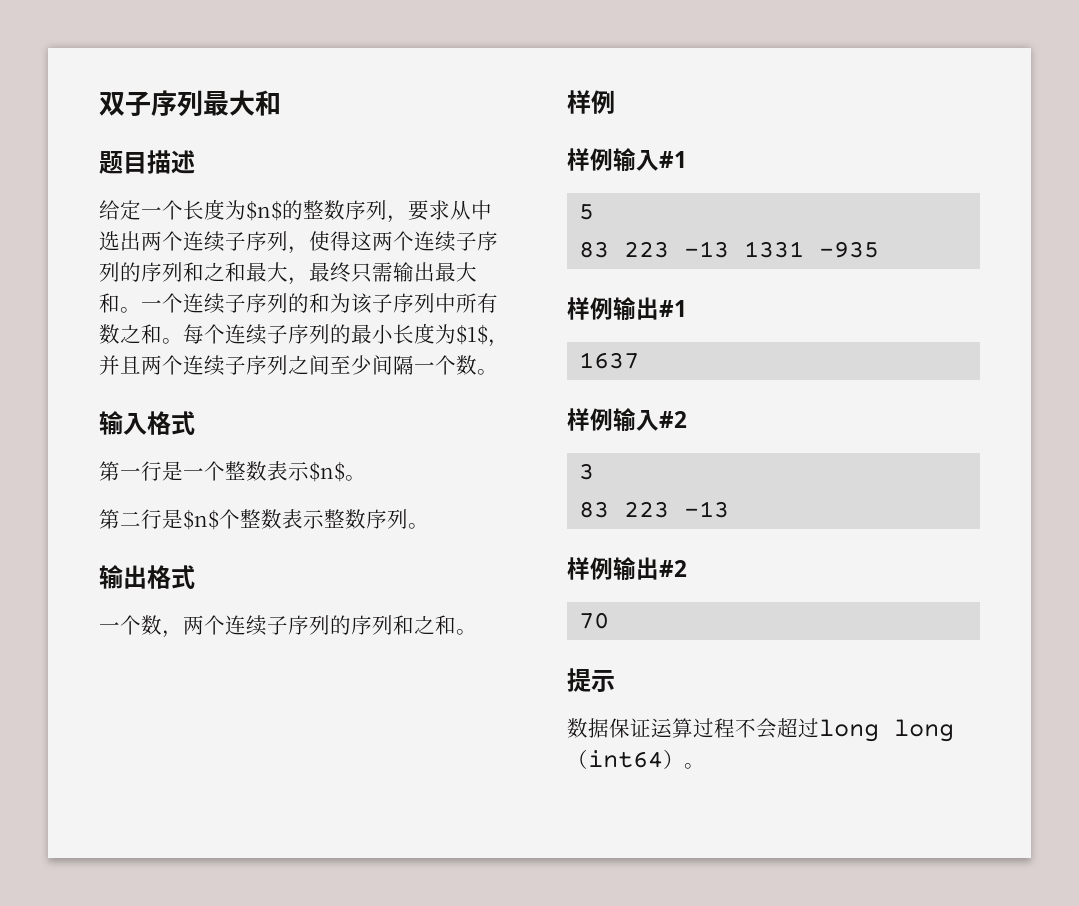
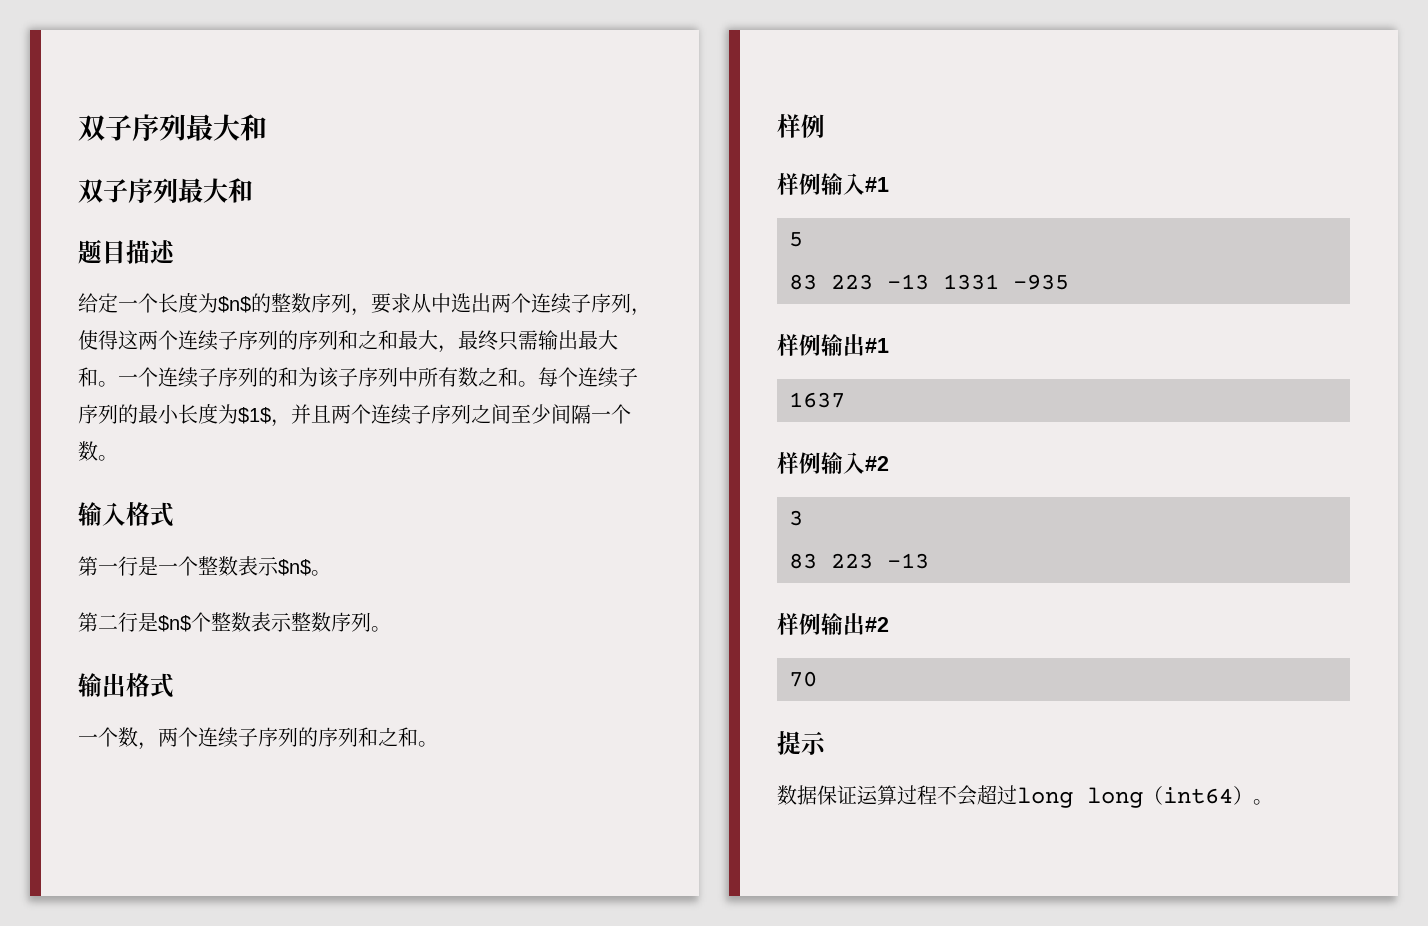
[99,90,281,117] 双子序列最大和 -> [78,114,267,141] [78,178,253,204] 双子序列最大和 // 双子序列最大和

